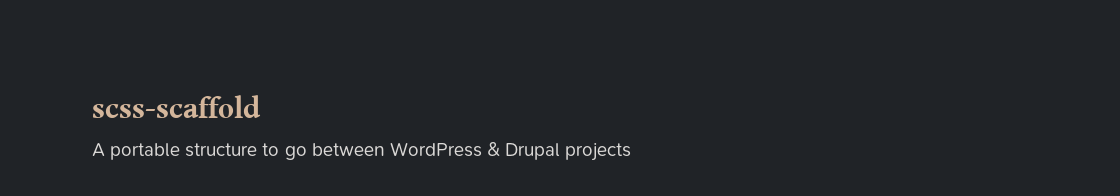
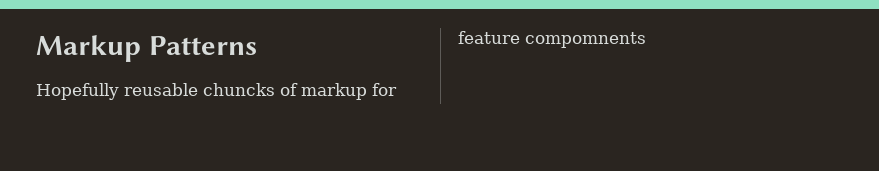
[92,95,261,118] [92,142,632,161] scss-scaffold // A portable structure to go between WordPress & Drupal projects -> [36,35,257,62] [36,83,397,100] [458,31,646,48] Markup Patterns // Hopefully reusable chuncks of markup for feature compomnents

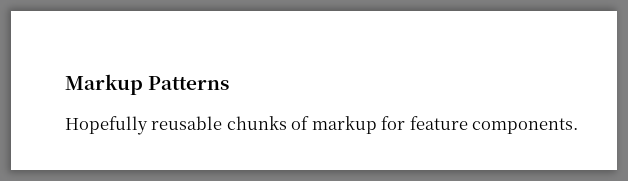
[203,83,275,96] chuncks -> [226,116,287,130] chunks
[525,32,646,48] compomnents -> [472,118,579,134] components.

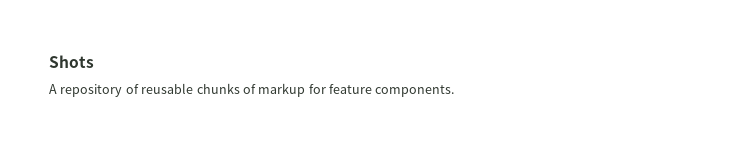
[65,74,230,95] [65,116,148,135] Markup Patterns // Hopefully -> [49,55,94,68] [49,84,139,97] Shots // A repository of

